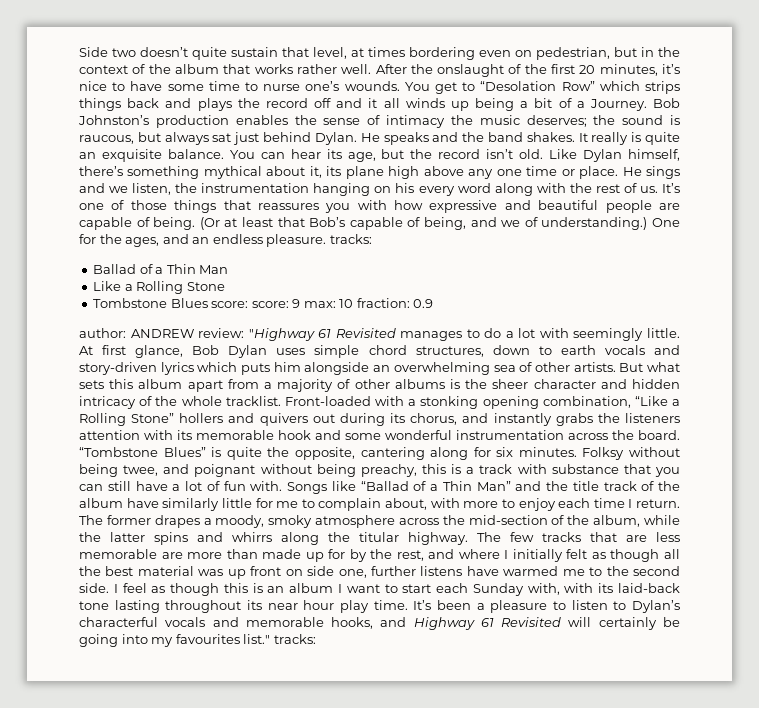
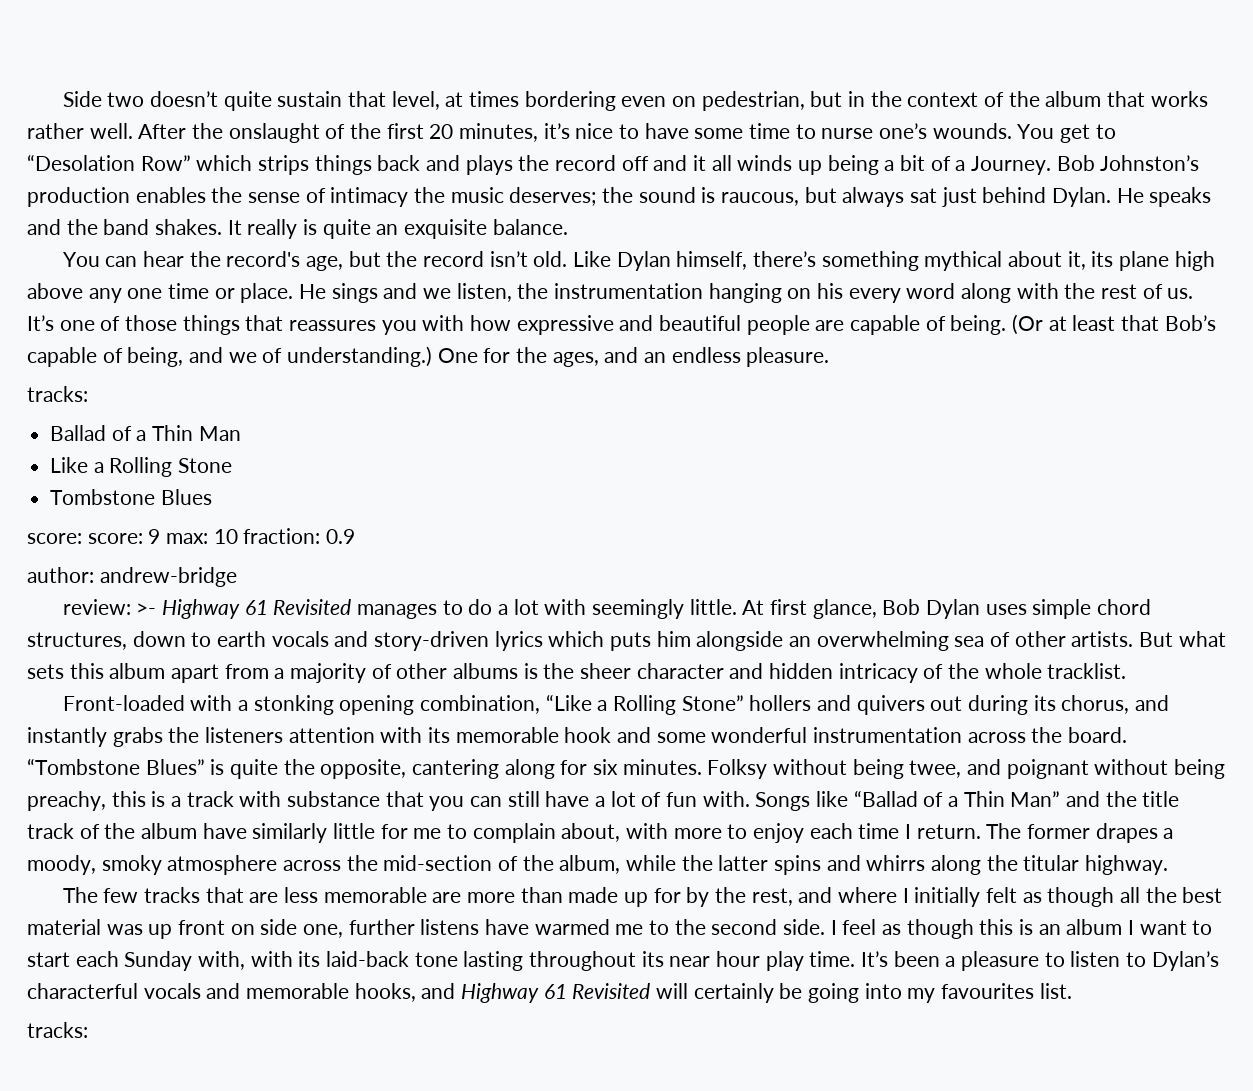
(224, 154) none -> (568, 227) //
[326,149,342,159] its -> [189,251,301,267] the record's
(327, 240) none -> (830, 357) //
(208, 303) none -> (212, 497) //
[130,328,315,341] ANDREW review: "Highway -> [99,567,237,587] [62,599,241,619] andrew-bridge // review: >- Highway
(281, 401) none -> (1127, 671) //
(468, 538) none -> (1169, 865) //
[243,634,271,644] list." -> [1039,983,1072,999] list. //

